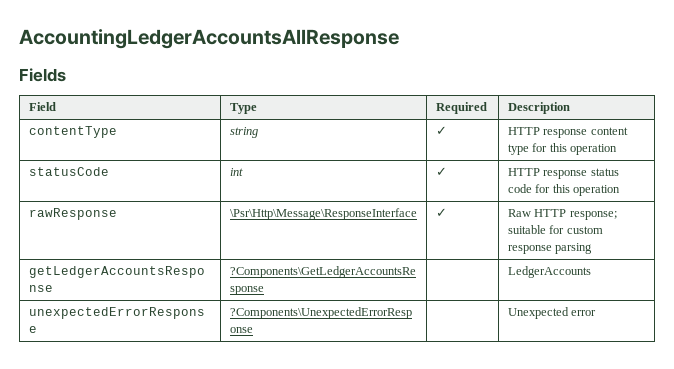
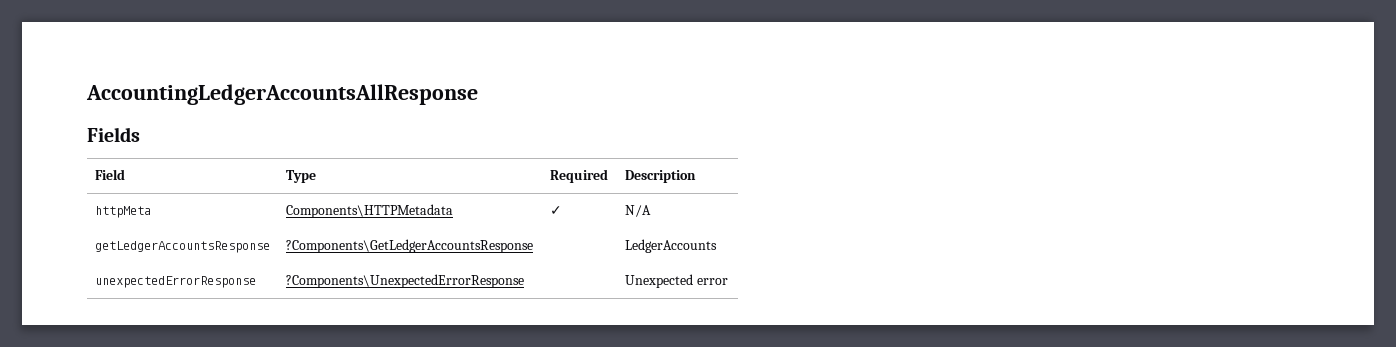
[28,126,117,138] [229,127,258,138] [435,126,447,135] [507,127,628,138] [507,143,617,155] [28,167,109,176] [229,168,243,176] [435,167,447,176] [507,168,619,179] [507,184,620,196] [28,208,117,220] [229,208,417,220] [435,208,447,217] [507,209,617,220] [507,225,603,234] [507,243,593,254] contentType | string | ✓ | HTTP response content type for this operation // statusCode | int | ✓ | HTTP response status code for this operation // rawResponse | \Psr\Http\Message\ResponseInterface | ✓ | Raw HTTP response; suitable for custom response parsing -> [94,206,151,218] [285,204,453,218] [549,206,562,215] [624,205,651,217] httpMeta | Components\HTTPMetadata | ✓ | N/A

